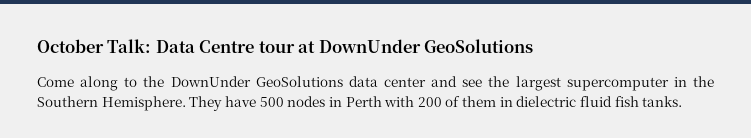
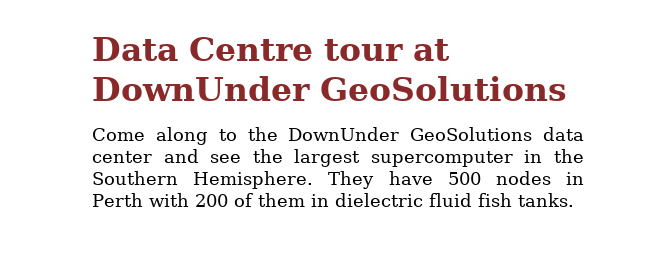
[37,39,152,53] October Talk: -> (92, 49) none

